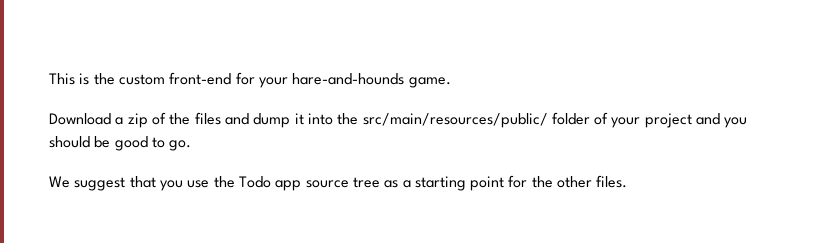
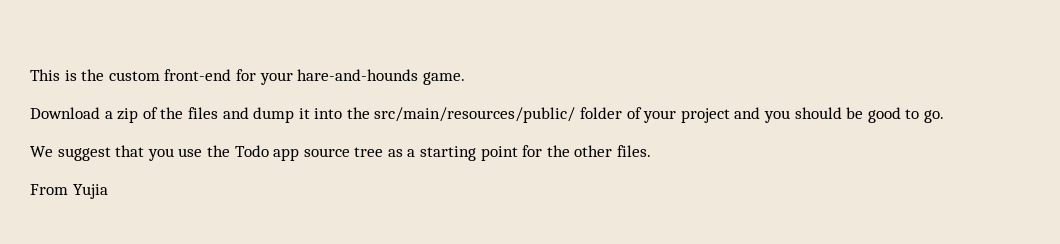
(628, 181) none -> [30,184,108,199] // From Yujia

